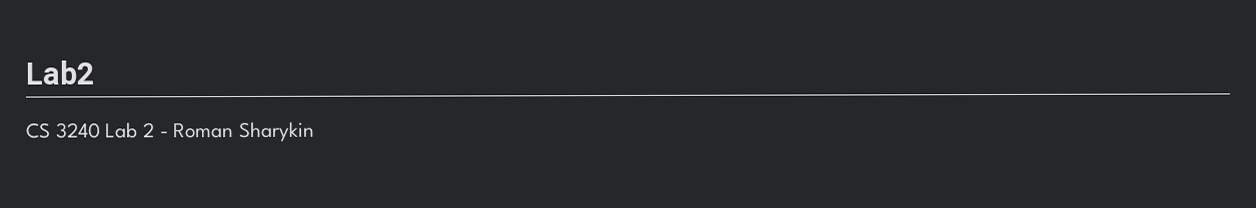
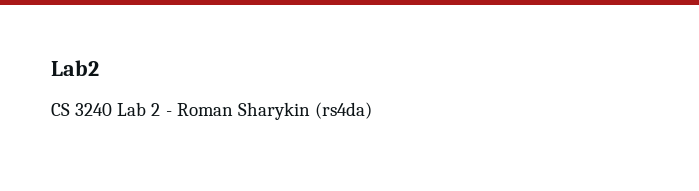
(316, 132) none -> [314,102,372,119] (rs4da)

